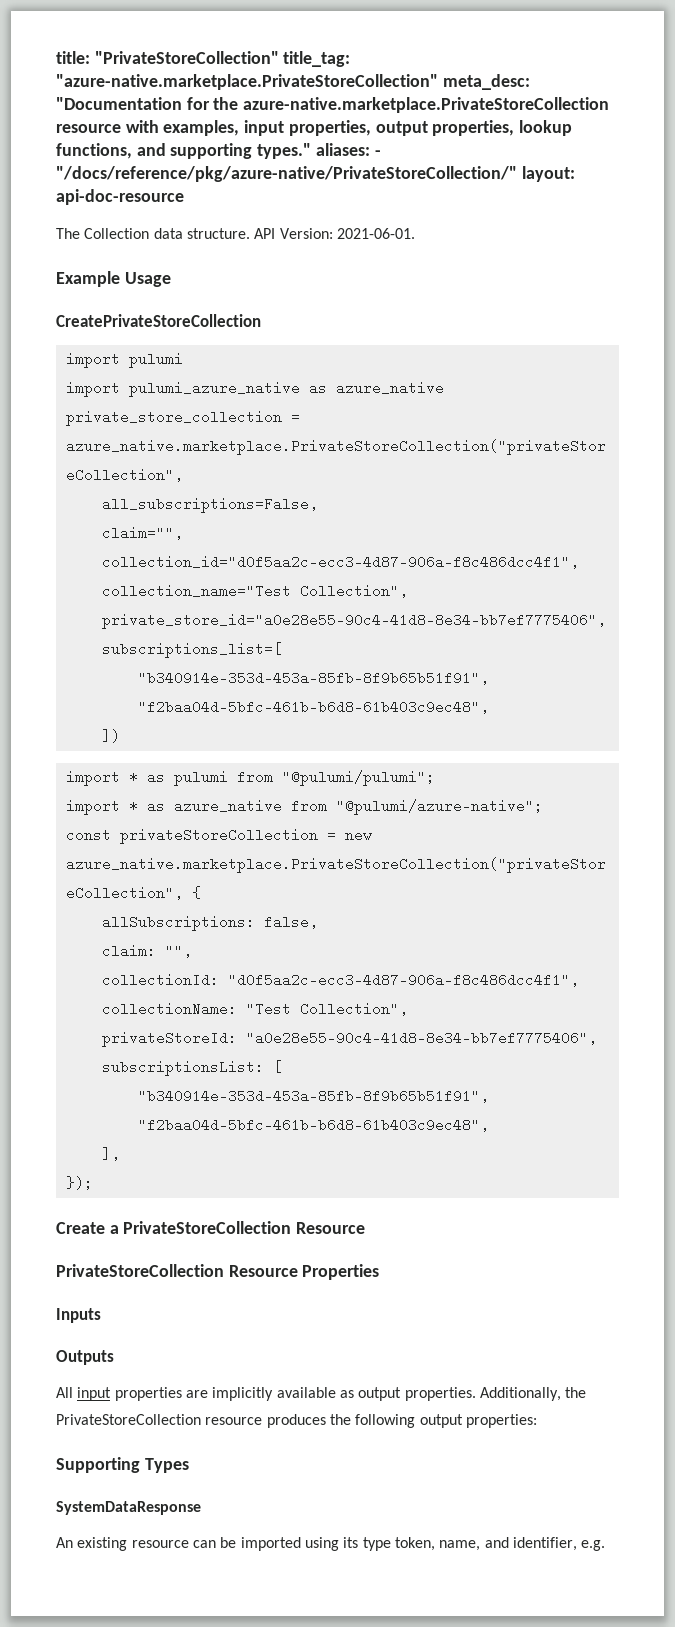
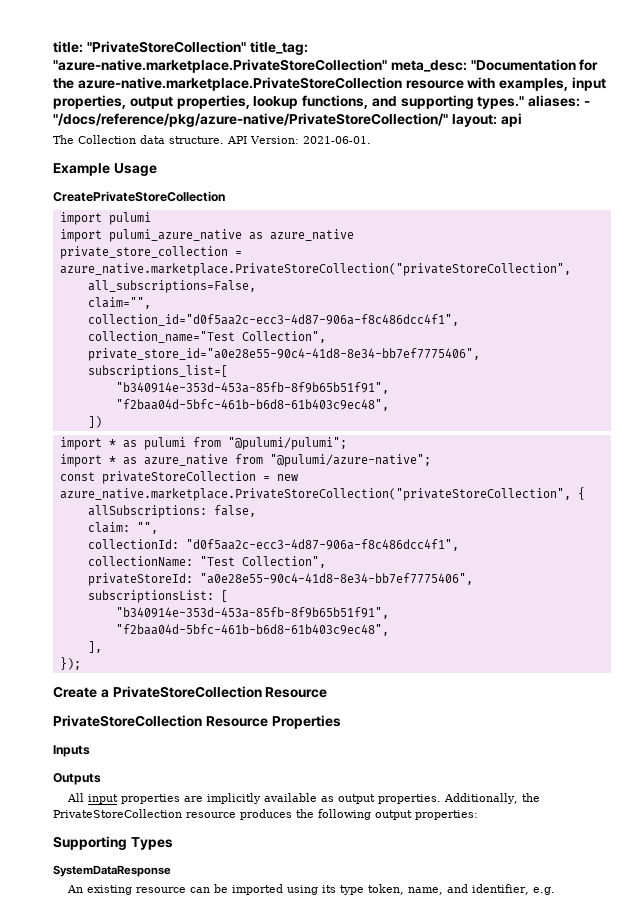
[56,189,184,205] api-doc-resource -> [500,113,522,127] api

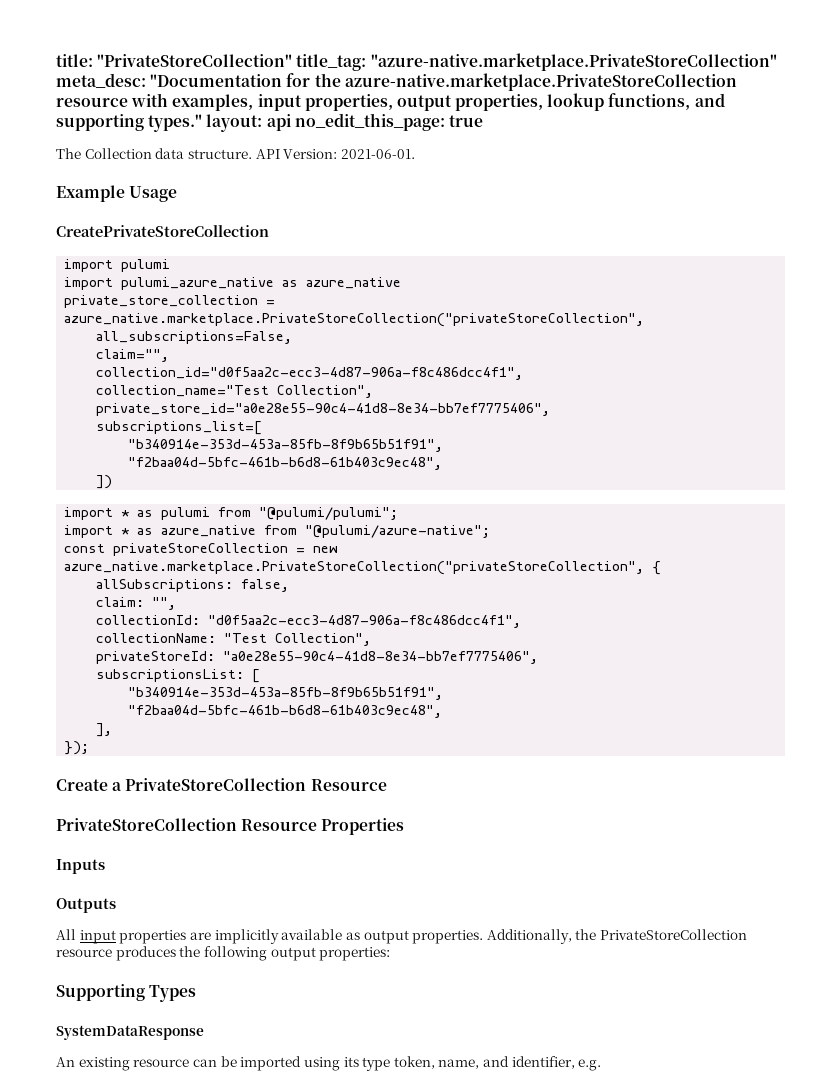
[528,95,591,107] [53,113,448,127] aliases: - "/docs/reference/pkg/azure-native/PrivateStoreCollection/" -> (203, 123) none
(522, 120) none -> [294,113,483,131] no_edit_this_page: true

